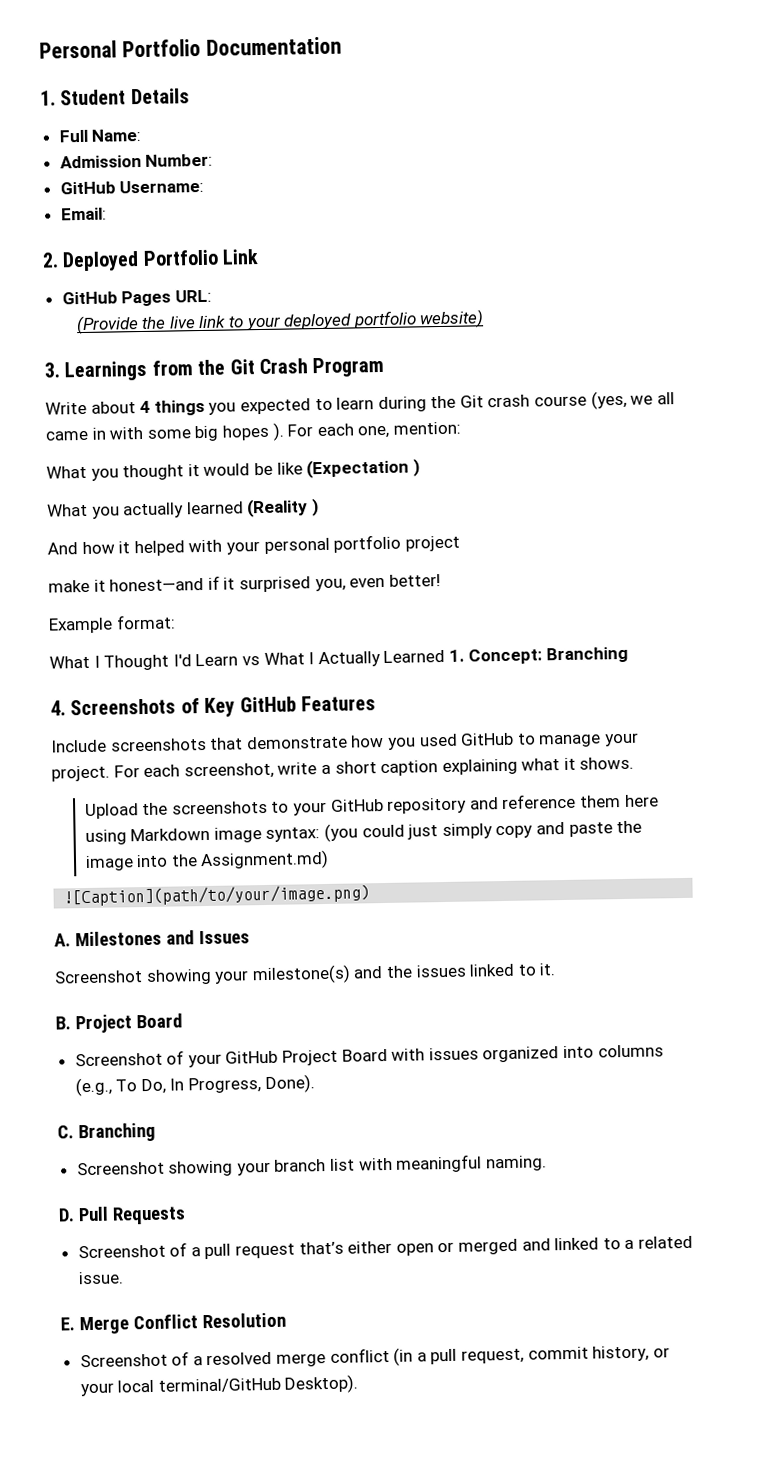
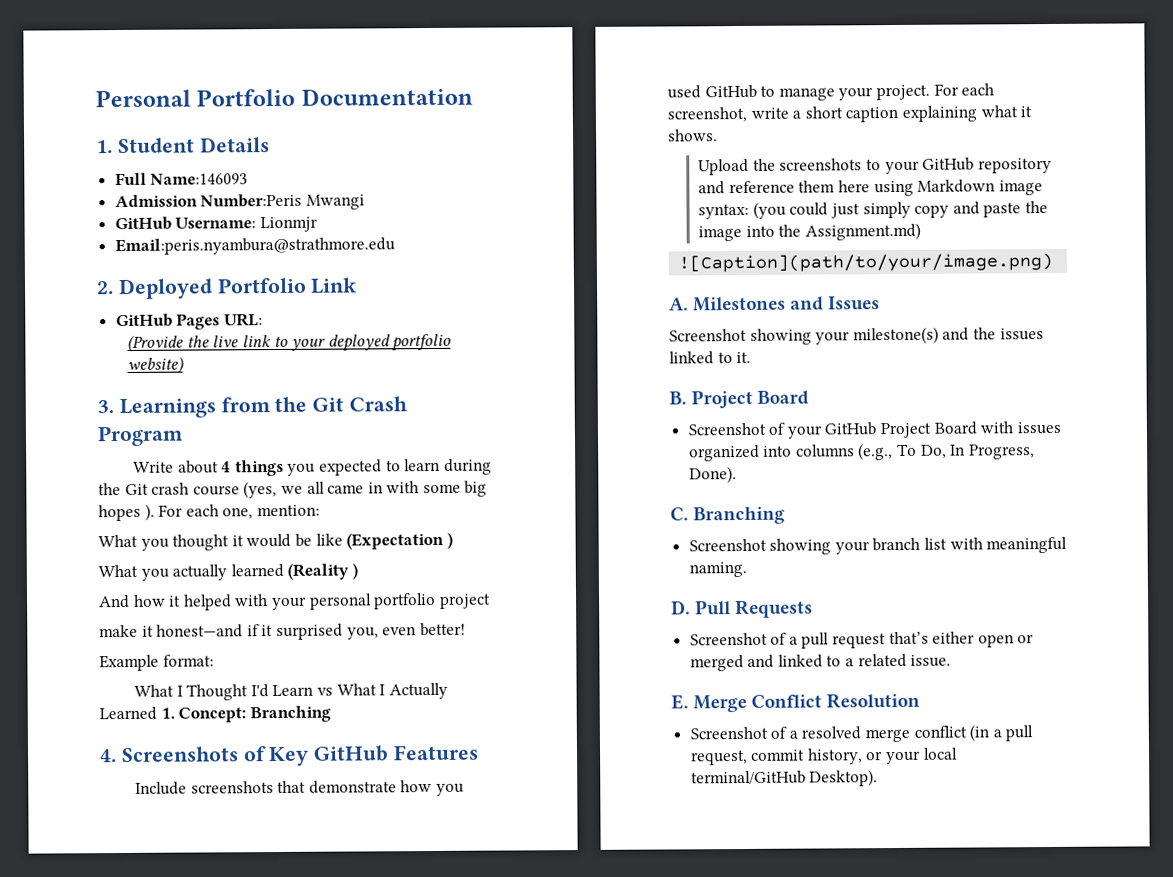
[91,128,142,142] Name: -> [150,173,249,185] Name:146093
[145,153,214,167] Number: -> [200,193,365,210] Number:Peris Mwangi
[60,207,107,221] // Email: -> [259,216,318,233] [114,237,395,256] Lionmjr // Email:peris.nyambura@strathmore.edu

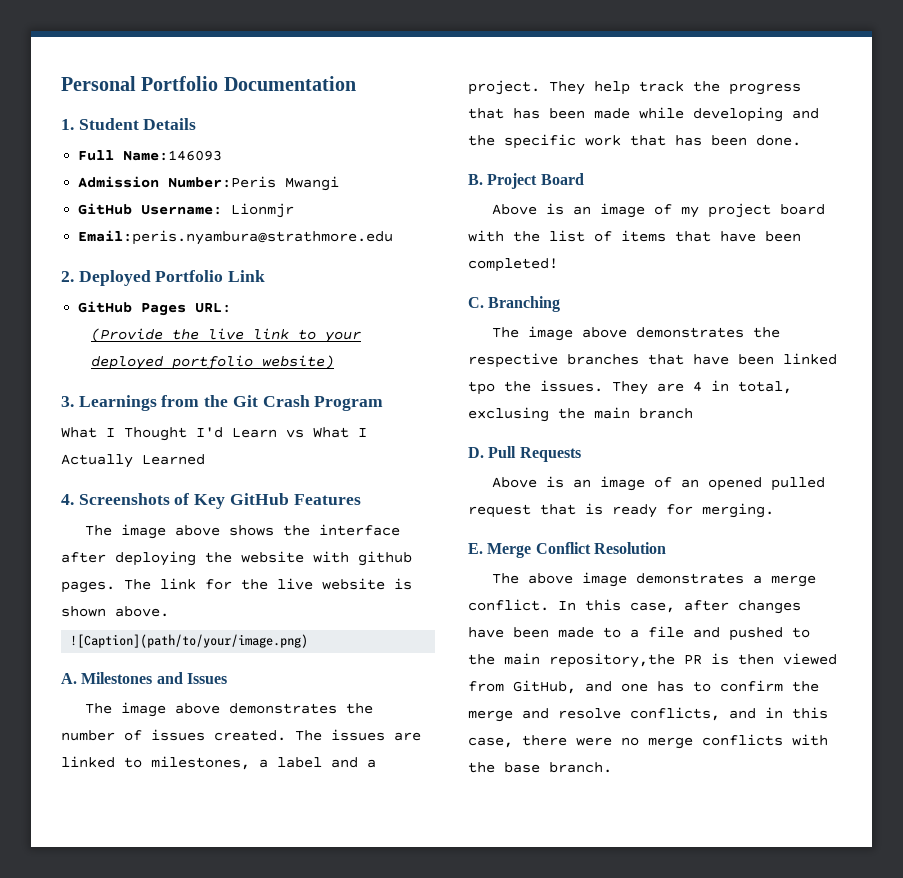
[133,458,492,477] [98,480,488,499] [98,503,320,522] [98,532,453,551] [98,563,358,581] [99,592,491,611] [99,622,466,641] [99,654,214,672] // Write about 4 things you expected to learn during the Git crash course (yes, we all came in with some big hopes ). For each one, mention: // What you thought it would be like (Expectation ) // What you actually learned (Reality ) // And how it helped with your personal portfolio project // make it honest—and if it surprised you, even better! // Example format: -> (384, 403) none
[160,705,331,723] 1. Concept: Branching -> (205, 459) none
[135,780,464,796] [667,83,995,101] [667,105,1033,123] [668,129,718,142] [698,157,1052,176] [698,179,1043,197] [698,201,1049,220] [698,222,922,242] Include screenshots that demonstrate how you used GitHub to manage your project. For each screenshot, write a short caption explaining what it shows. // Upload the screenshots to your GitHub repository and reference them here using Markdown image syntax: (you could just simply copy and paste the image into the Assignment.md) -> [84,524,400,539] [61,551,412,566] [61,578,412,593] [61,606,169,617] The image above shows the interface after deploying the website with github pages. The link for the live website is shown above.
[669,326,1044,345] [669,351,752,365] [669,389,810,409] [687,421,1061,439] [688,443,1035,462] [688,466,737,484] [670,506,786,525] [688,536,1068,555] [688,561,747,578] [671,599,814,619] [689,631,1035,649] [689,653,952,672] [671,692,921,713] [689,724,1034,743] [690,747,958,766] [690,769,879,787] Screenshot showing your milestone(s) and the issues linked to it. // B. Project Board // Screenshot of your GitHub Project Board with issues organized into columns (e.g., To Do, In Progress, Done). // C. Branching // Screenshot showing your branch list with meaningful naming. // D. Pull Requests // Screenshot of a pull request that’s either open or merged and linked to a related issue. // E. Merge Conflict Resolution // Screenshot of a resolved merge conflict (in a pull request, commit history, or your local terminal/GitHub Desktop). -> [84,702,373,717] [61,729,421,741] [61,756,376,770] [468,80,801,95] [468,107,819,122] [468,134,801,149] [468,173,584,189] [491,203,825,218] [468,230,801,242] [468,258,558,272] [468,296,561,312] [491,326,780,341] [468,353,837,368] [468,380,792,395] [468,407,693,422] [468,446,581,462] [491,476,825,491] [468,503,774,518] [468,542,666,558] [491,572,816,587] [468,599,801,614] [468,626,810,641] [468,653,837,668] [468,680,819,694] [468,707,828,722] [468,734,828,749] [468,762,612,773] The image above demonstrates the number of issues created. The issues are linked to milestones, a label and a project. They help track the progress that has been made while developing and the specific work that has been done. // B. Project Board // Above is an image of my project board with the list of items that have been completed! // C. Branching // The image above demonstrates the respective branches that have been linked tpo the issues. They are 4 in total, exclusing the main branch // D. Pull Requests // Above is an image of an opened pulled request that is ready for merging. // E. Merge Conflict Resolution // The above image demonstrates a merge conflict. In this case, after changes have been made to a file and pushed to the main repository,the PR is then viewed from GitHub, and one has to confirm the merge and resolve conflicts, and in this case, there were no merge conflicts with the base branch.

